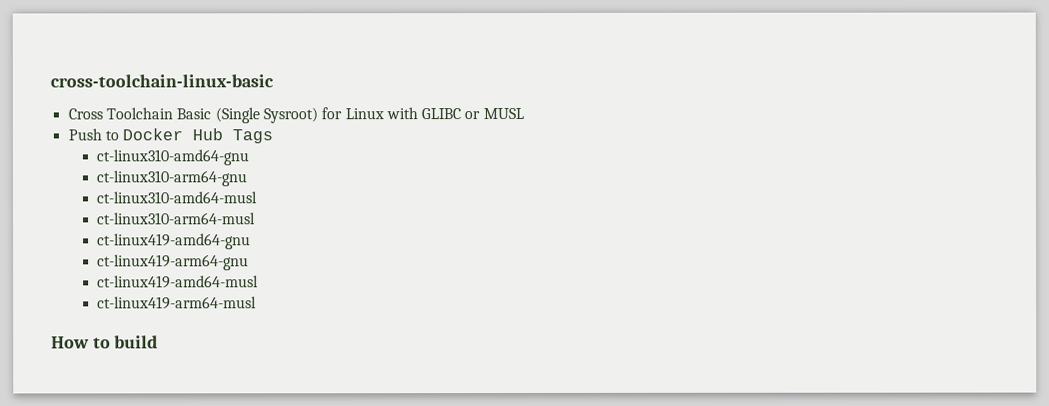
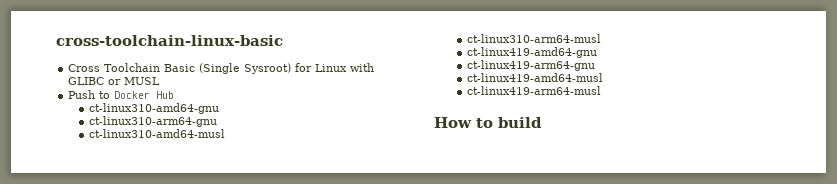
[232,129,274,144] Tags -> (175, 95) none

